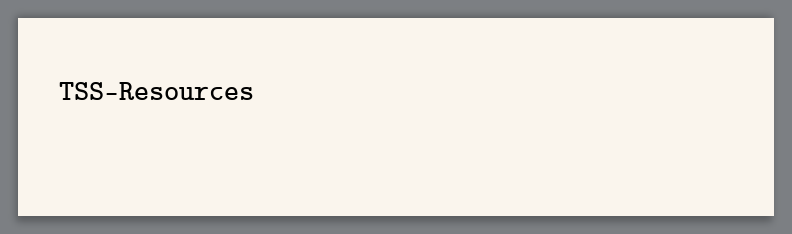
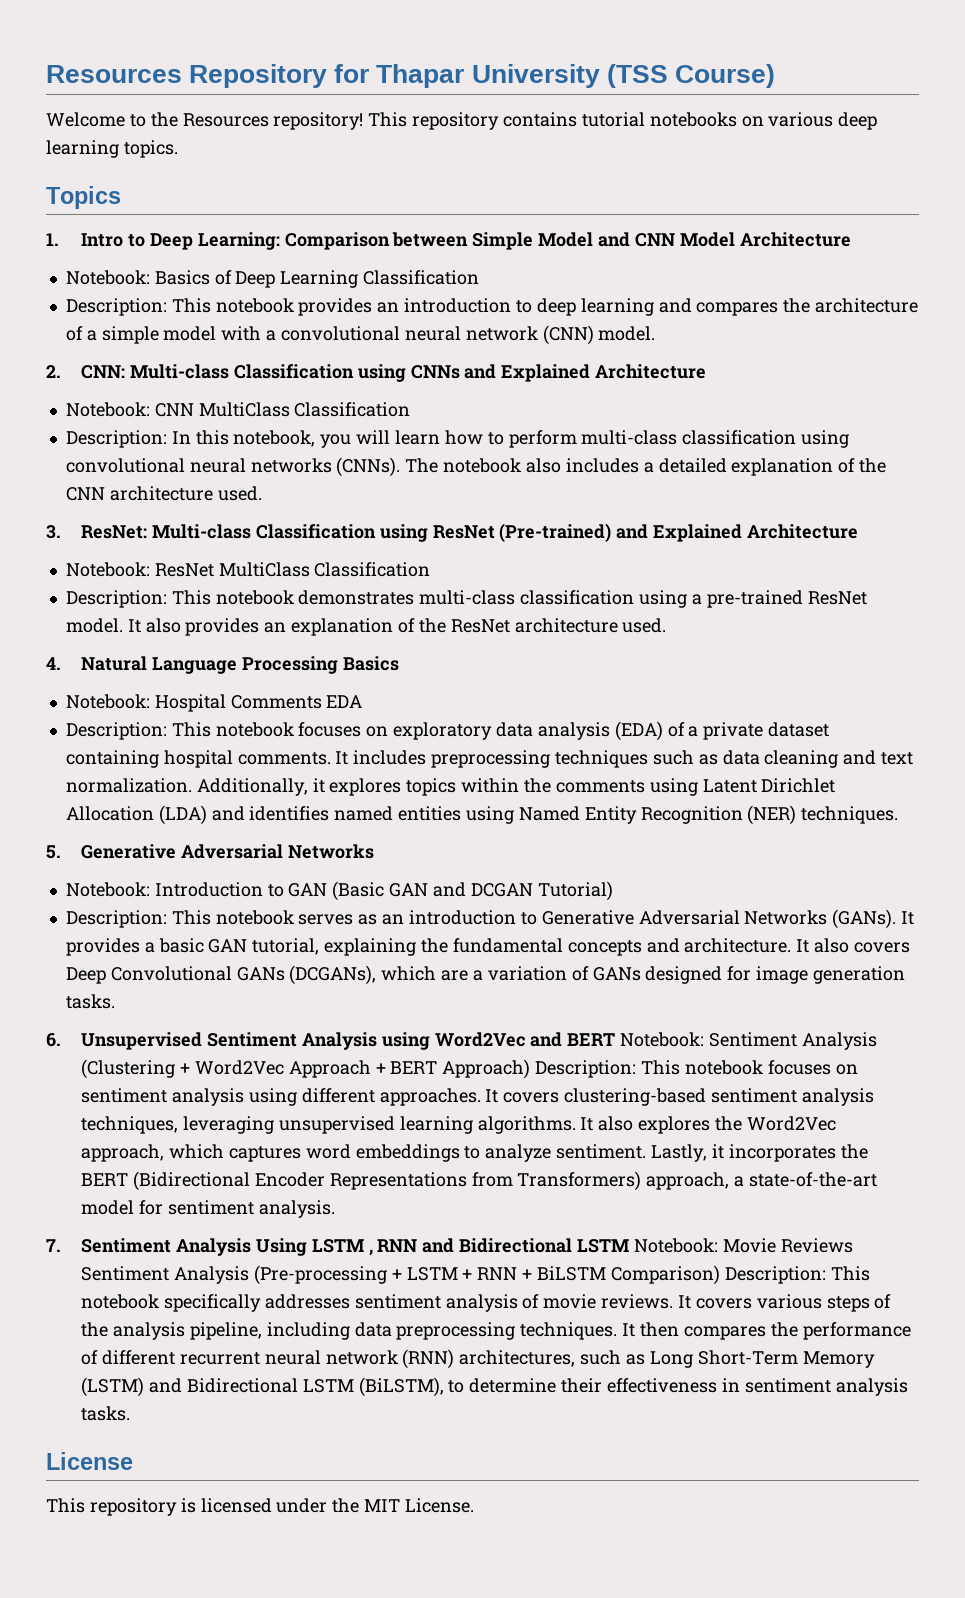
[59,82,254,100] TSS-Resources -> [46,64,775,88] [46,112,878,130] [46,140,178,158] [46,186,121,209] [46,232,851,250] [65,270,480,288] [65,298,919,316] [65,325,656,345] [46,364,707,382] [65,402,411,417] [65,430,850,448] [65,457,887,477] [65,486,262,501] [46,523,858,542] [65,562,431,577] [65,590,867,608] [65,618,667,636] [46,656,399,674] [65,694,363,712] [65,721,830,741] [65,750,914,768] [65,778,836,796] [65,805,899,825] [46,844,374,859] [65,881,613,901] [65,909,915,929] [65,938,910,956] [65,965,905,985] [65,994,115,1009] [46,1032,877,1050] [81,1059,858,1079] [81,1088,874,1106] [81,1116,836,1134] [81,1144,868,1162] [81,1171,877,1191] [81,1200,335,1218] [46,1238,853,1256] [81,1265,870,1285] [81,1294,892,1312] [81,1322,911,1340] [81,1349,875,1369] [81,1377,908,1397] [81,1406,131,1421] [46,1452,133,1470] [46,1498,475,1516] Resources Repository for Thapar University (TSS Course) // Welcome to the Resources repository! This repository contains tutorial notebooks on various deep learning topics. // Topics // 1. Intro to Deep Learning: Comparison between Simple Model and CNN Model Architecture // Notebook: Basics of Deep Learning Classification // Description: This notebook provides an introduction to deep learning and compares the architecture of a simple model with a convolutional neural network (CNN) model. // 2. CNN: Multi-class Classification using CNNs and Explained Architecture // Notebook: CNN MultiClass Classification // Description: In this notebook, you will learn how to perform multi-class classification using convolutional neural networks (CNNs). The notebook also includes a detailed explanation of the CNN architecture used. // 3. ResNet: Multi-class Classification using ResNet (Pre-trained) and Explained Architecture // Notebook: ResNet MultiClass Classification // Description: This notebook demonstrates multi-class classification using a pre-trained ResNet model. It also provides an explanation of the ResNet architecture used. // 4. Natural Language Processing Basics // Notebook: Hospital Comments EDA // Description: This notebook focuses on exploratory data analysis (EDA) of a private dataset containing hospital comments. It includes preprocessing techniques such as data cleaning and text normalization. Additionally, it explores topics within the comments using Latent Dirichlet Allocation (LDA) and identifies named entities using Named Entity Recognition (NER) techniques. // 5. Generative Adversarial Networks // Notebook: Introduction to GAN (Basic GAN and DCGAN Tutorial) // Description: This notebook serves as an introduction to Generative Adversarial Networks (GANs). It provides a basic GAN tutorial, explaining the fundamental concepts and architecture. It also covers Deep Convolutional GANs (DCGANs), which are a variation of GANs designed for image generation tasks. // 6. Unsupervised Sentiment Analysis using Word2Vec and BERT Notebook: Sentiment Analysis (Clustering + Word2Vec Approach + BERT Approach) Description: This notebook focuses on sentiment analysis using different approaches. It covers clustering-based sentiment analysis techniques, leveraging unsupervised learning algorithms. It also explores the Word2Vec approach, which captures word embeddings to analyze sentiment. Lastly, it incorporates the BERT (Bidirectional Encoder Representations from Transformers) approach, a state-of-the-art model for sentiment analysis. // 7. Sentiment Analysis Using LSTM , RNN and Bidirectional LSTM Notebook: Movie Reviews Sentiment Analysis (Pre-processing + LSTM + RNN + BiLSTM Comparison) Description: This notebook specifically addresses sentiment analysis of movie reviews. It covers various steps of the analysis pipeline, including data preprocessing techniques. It then compares the performance of different recurrent neural network (RNN) architectures, such as Long Short-Term Memory (LSTM) and Bidirectional LSTM (BiLSTM), to determine their effectiveness in sentiment analysis tasks. // License // This repository is licensed under the MIT License.

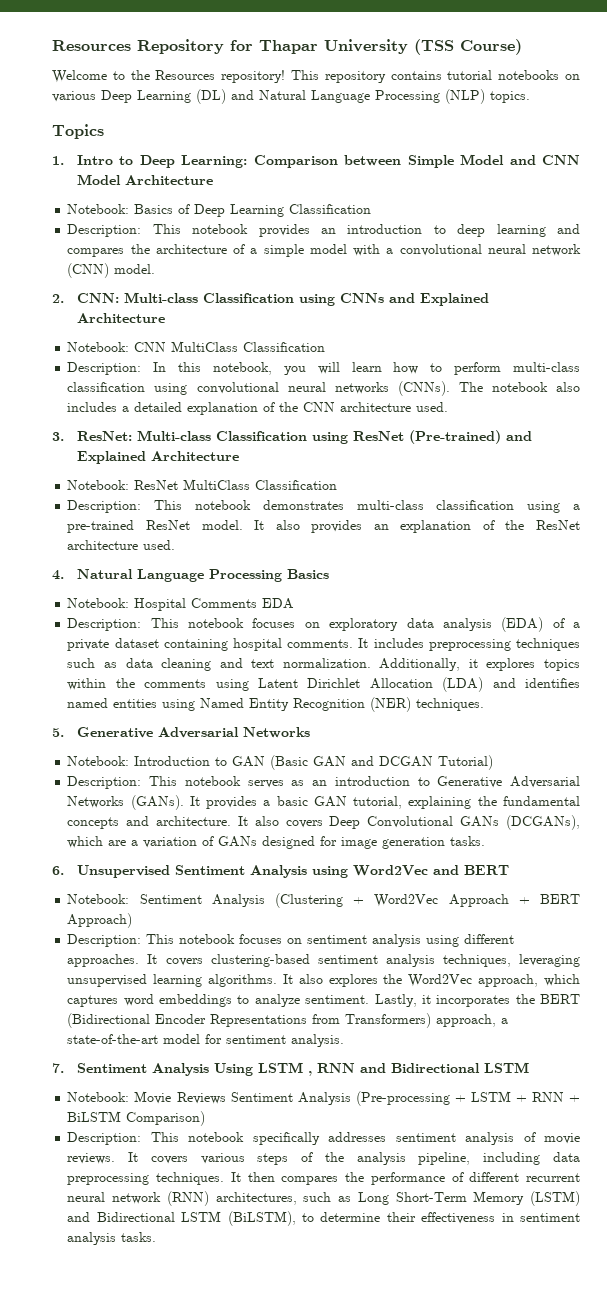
[838,112,878,130] [46,140,119,158] deep learning -> [101,89,485,104] Deep Learning (DL) and Natural Language Processing (NLP)
(616, 1039) none -> (509, 870) //
(531, 1069) none -> (133, 920) //
(629, 1246) none -> (529, 1067) //
(720, 1275) none -> (206, 1118) //
[46,1452,133,1470] [46,1498,475,1516] // License // This repository is licensed under the MIT License. -> (157, 1237) none

